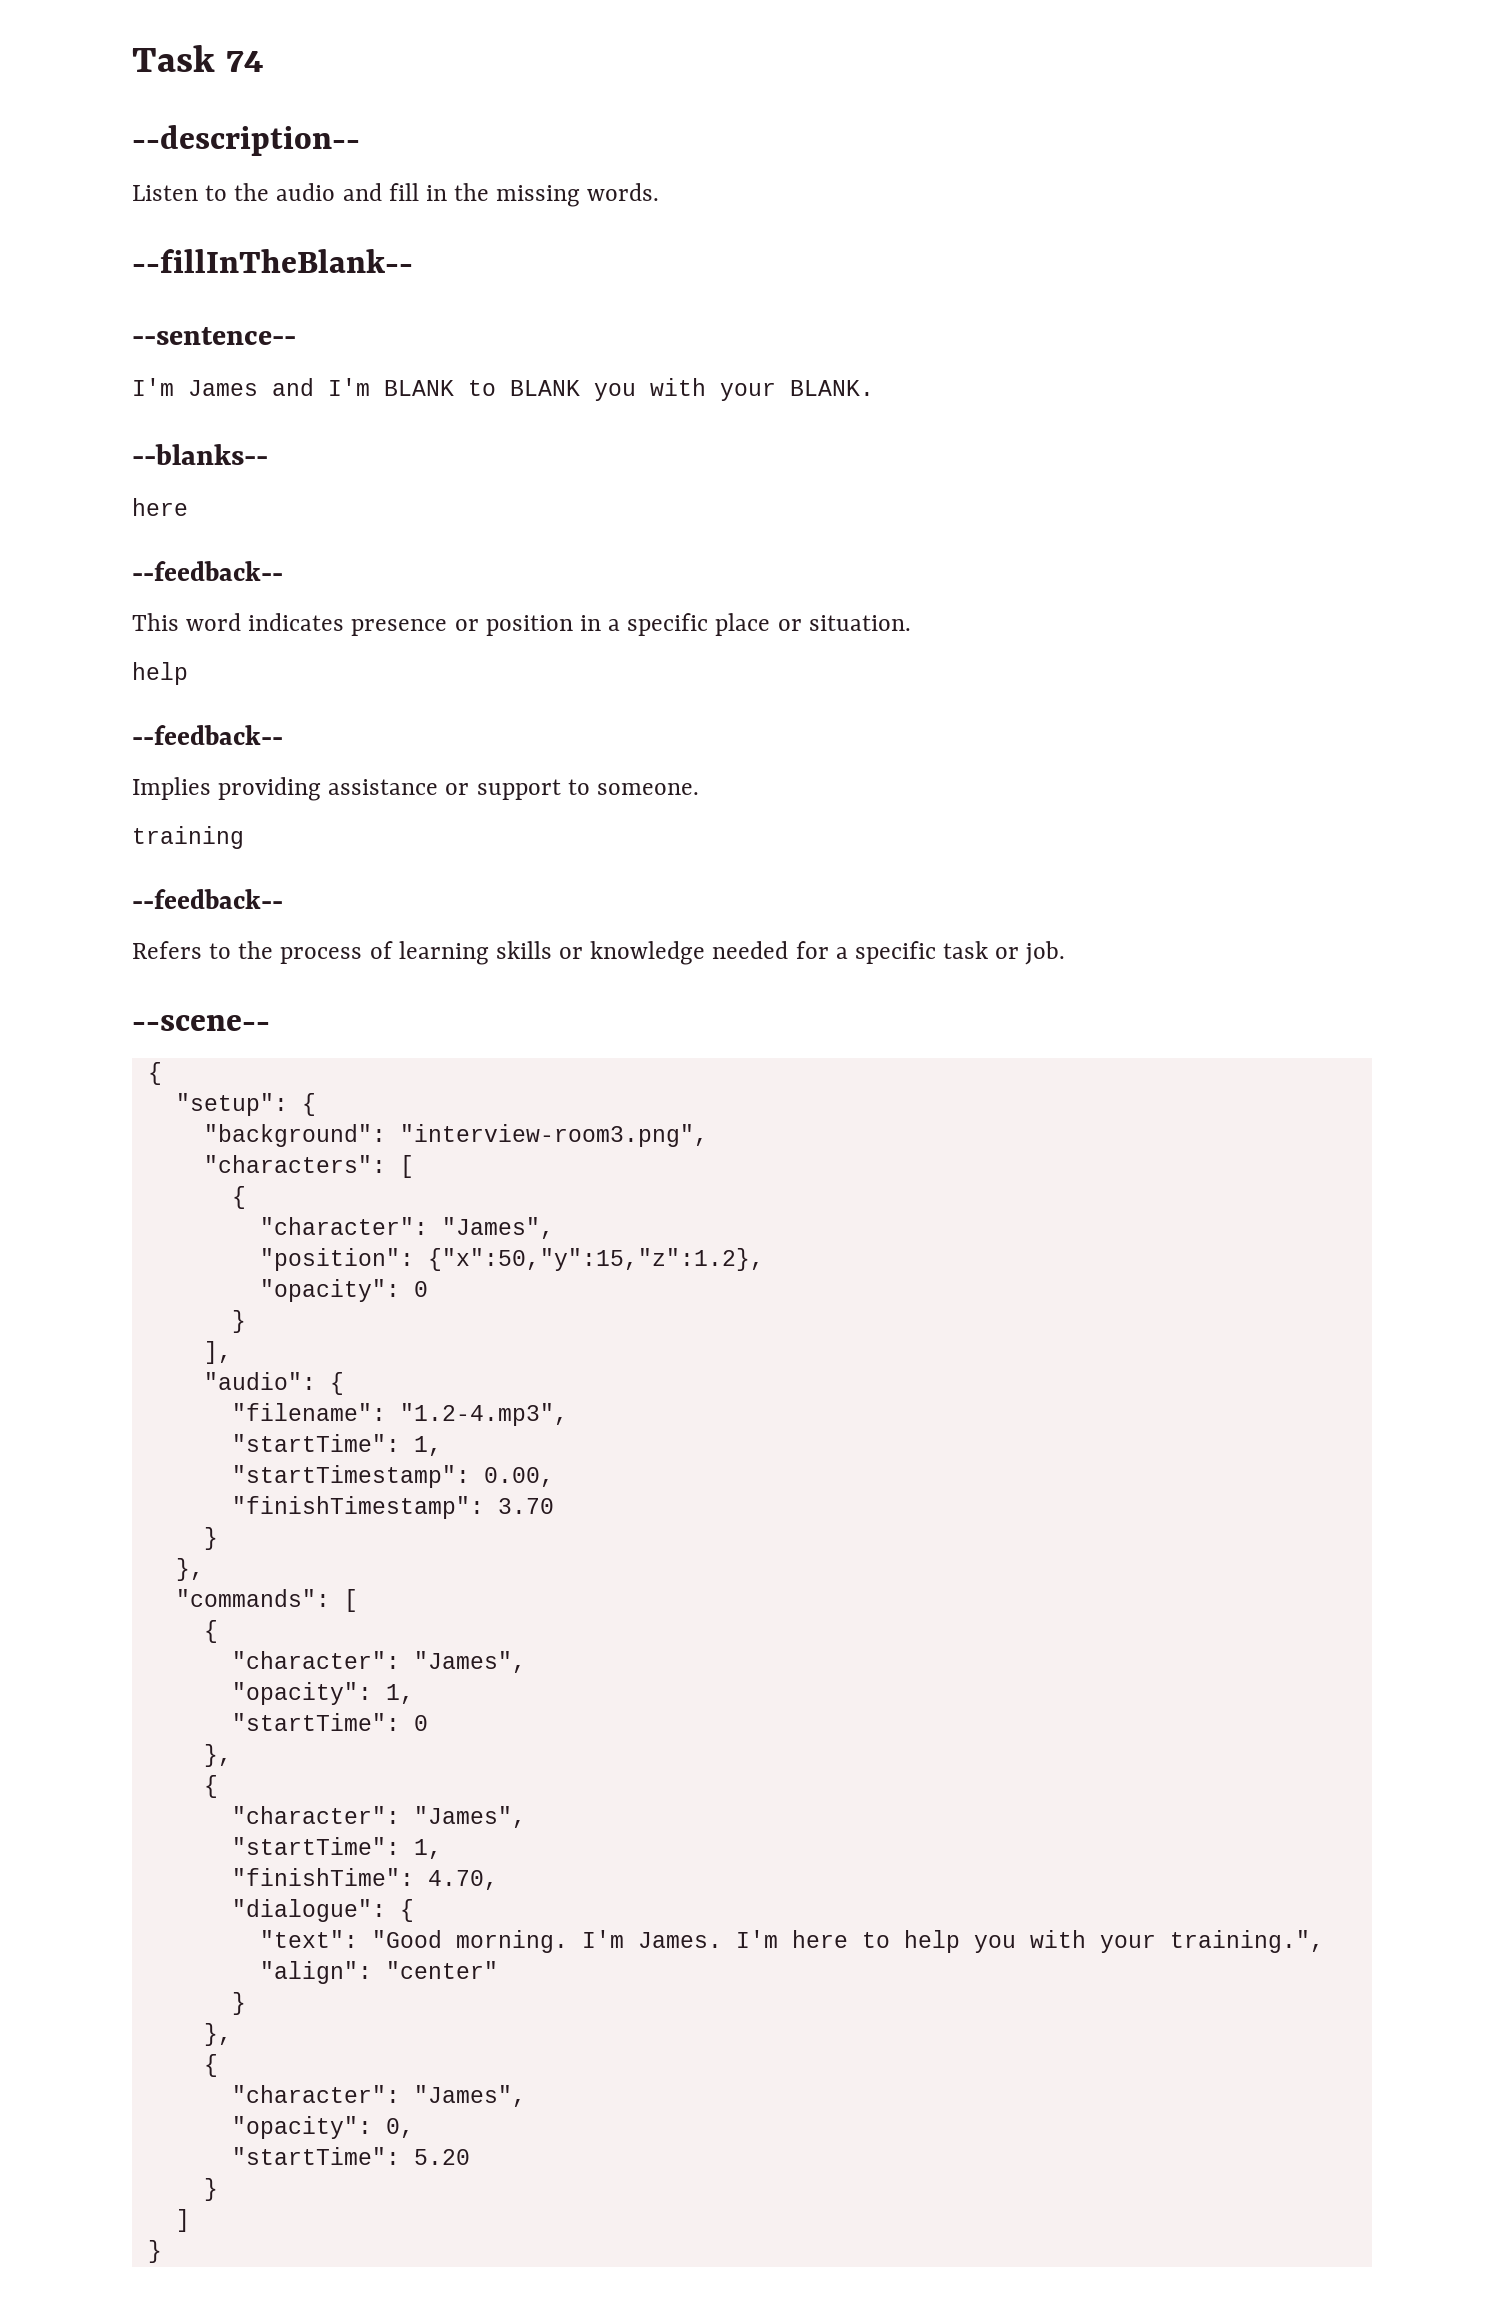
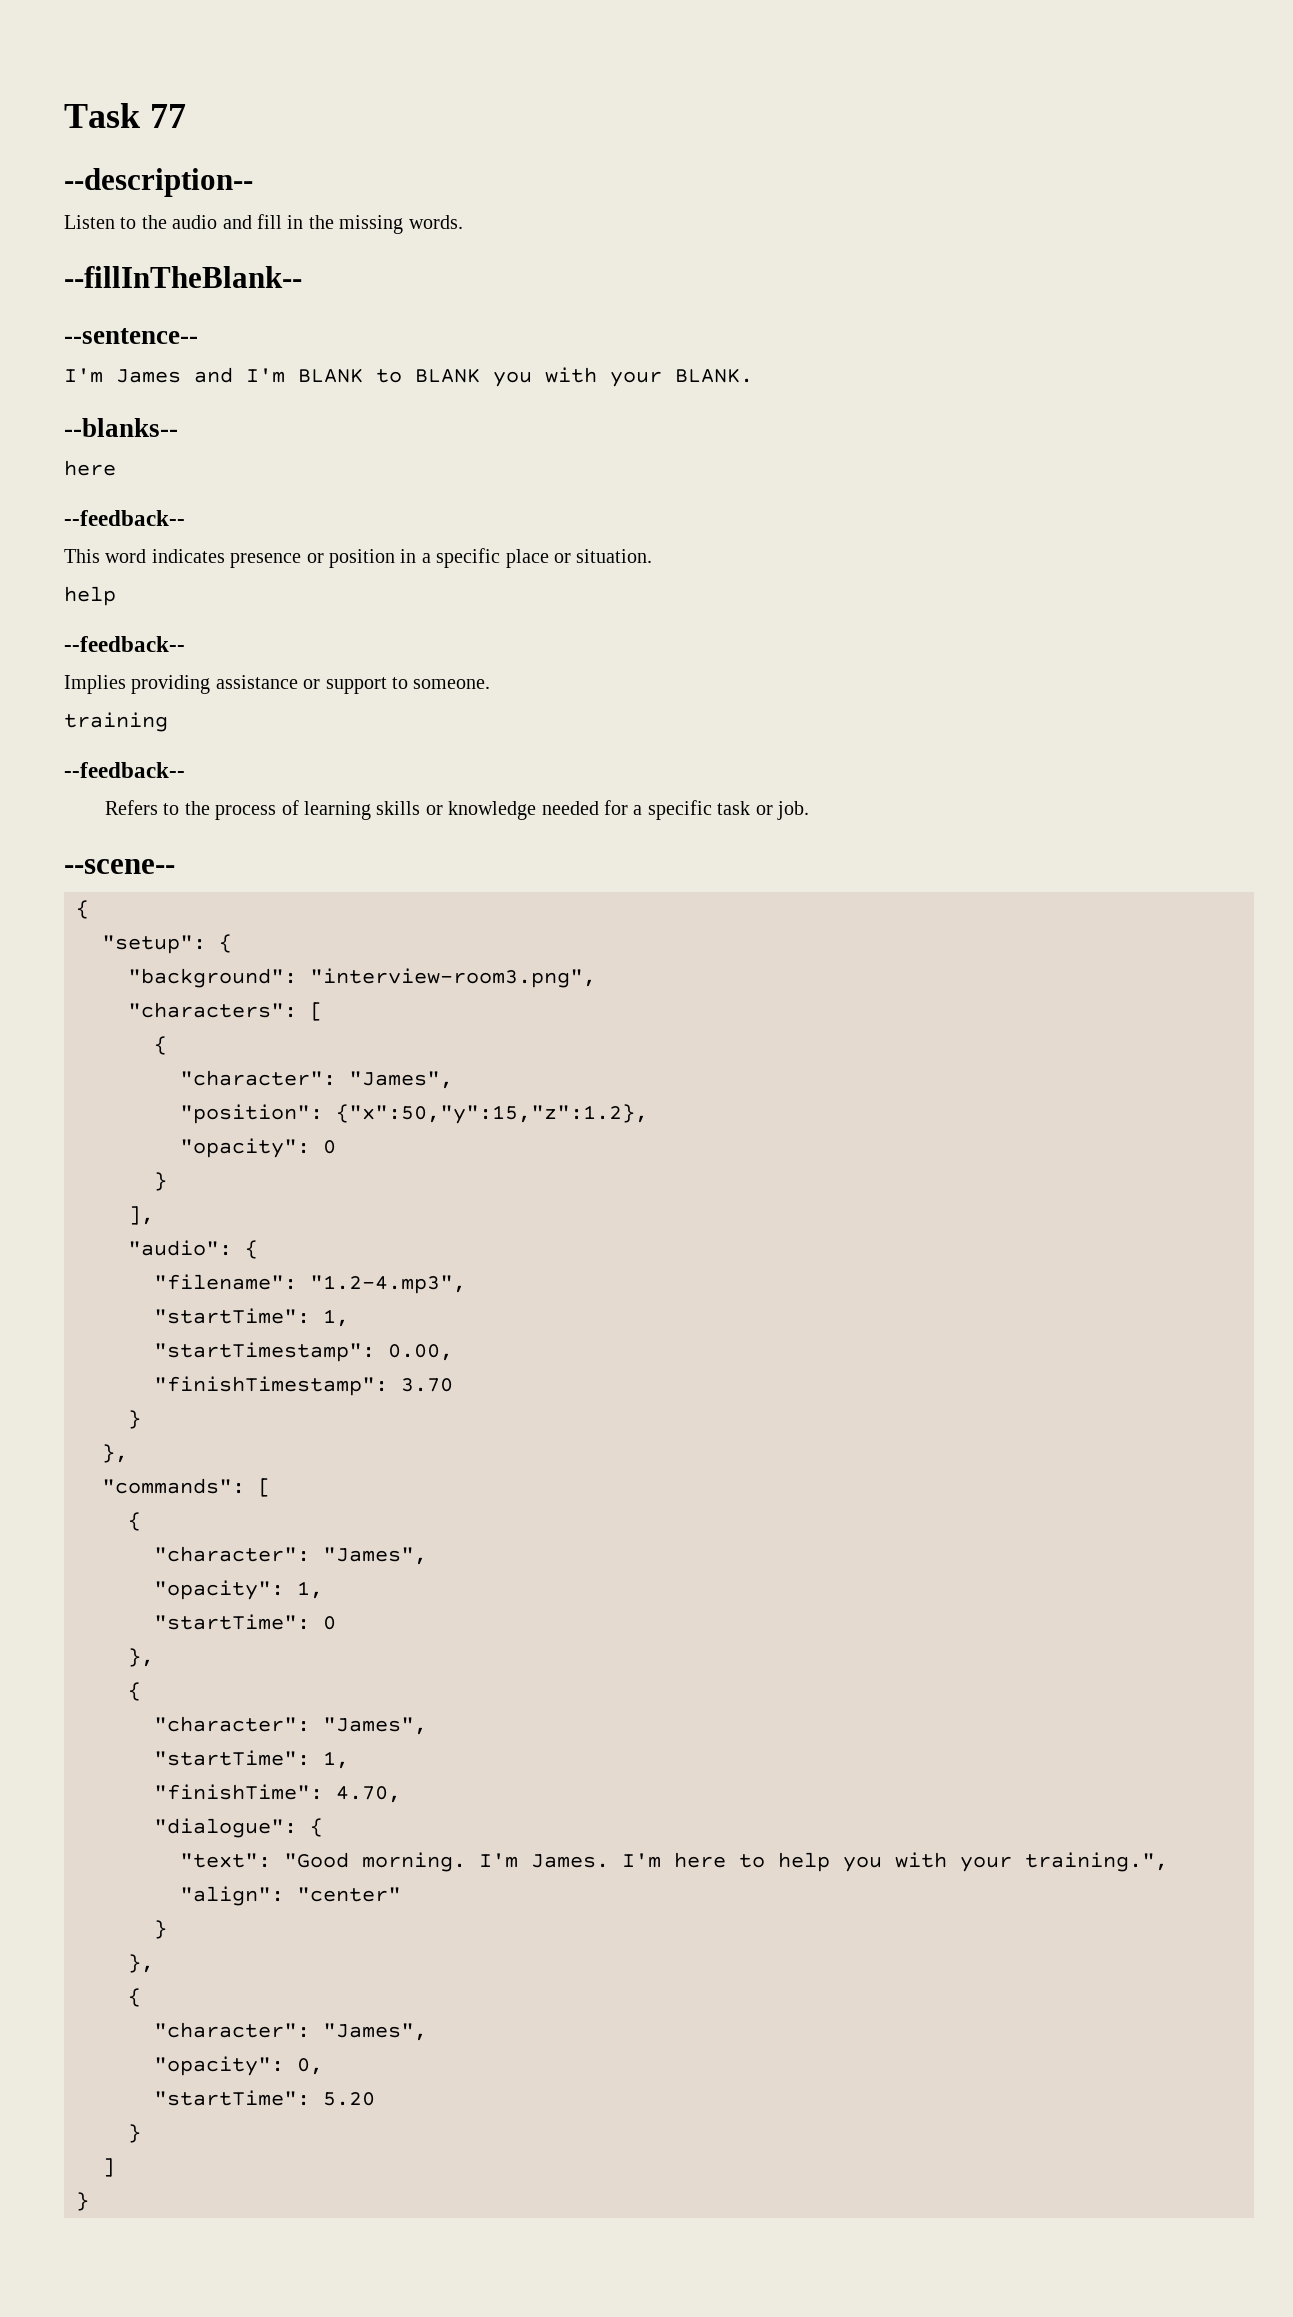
[226,51,264,72] 74 -> [149,104,186,128] 77

